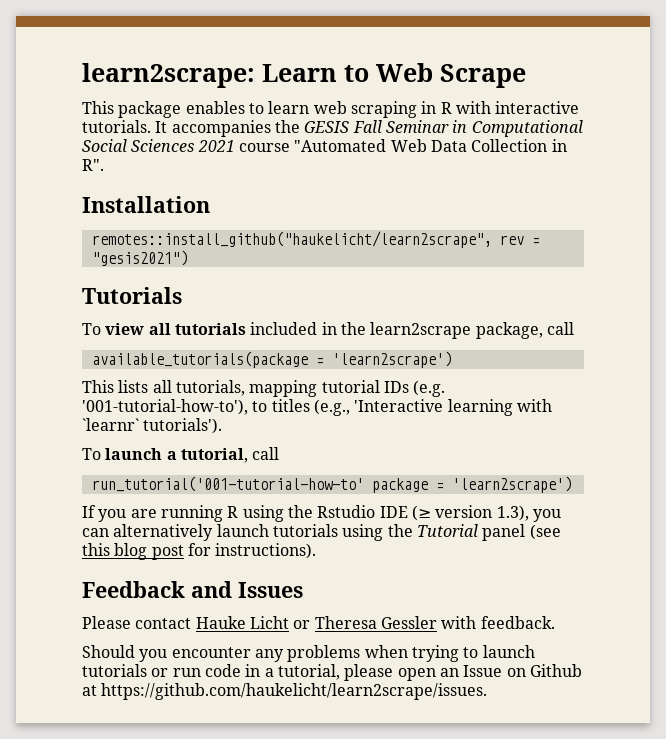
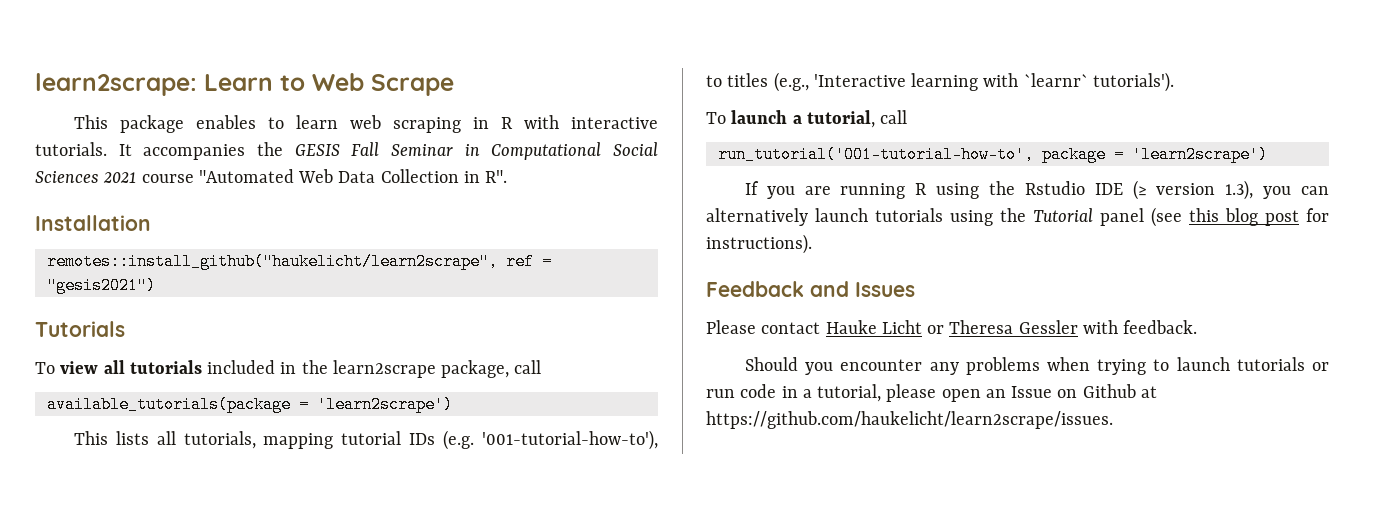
[499,235,524,245] rev -> [505,253,534,270] ref
[91,476,364,492] run_tutorial('001-tutorial-how-to' -> [717,146,1034,163] run_tutorial('001-tutorial-how-to',

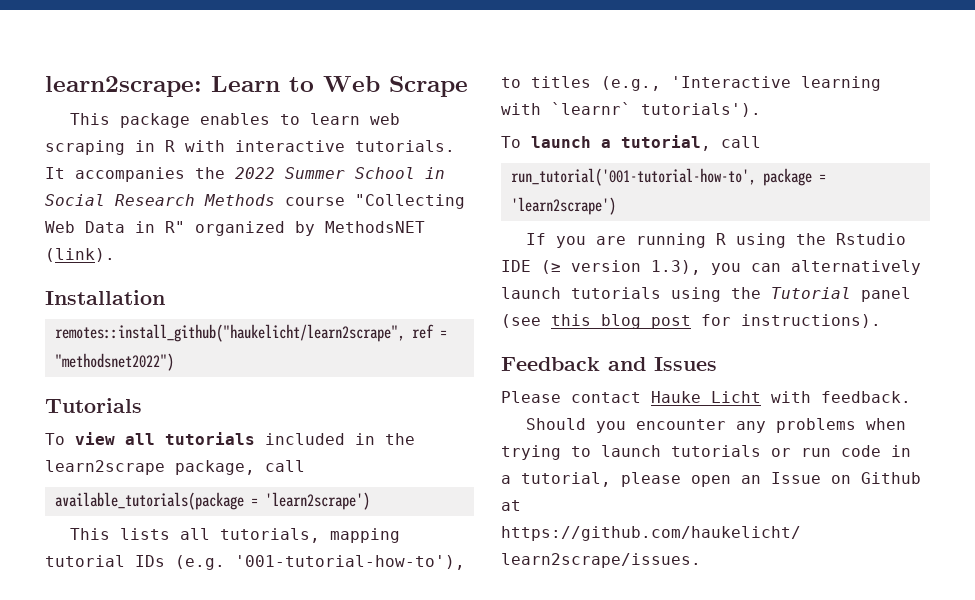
[294,142,659,160] [35,169,508,183] GESIS Fall Seminar in Computational Social Sciences 2021 course "Automated Web Data Collection in R". -> [235,167,445,179] [45,194,465,209] [45,221,425,236] [45,248,115,262] 2022 Summer School in Social Research Methods course "Collecting Web Data in R" organized by MethodsNET (link).
[46,277,156,294] "gesis2021") -> [54,353,174,371] "methodsnet2022")
[927,320,1078,334] or Theresa Gessler -> (761, 397) none

